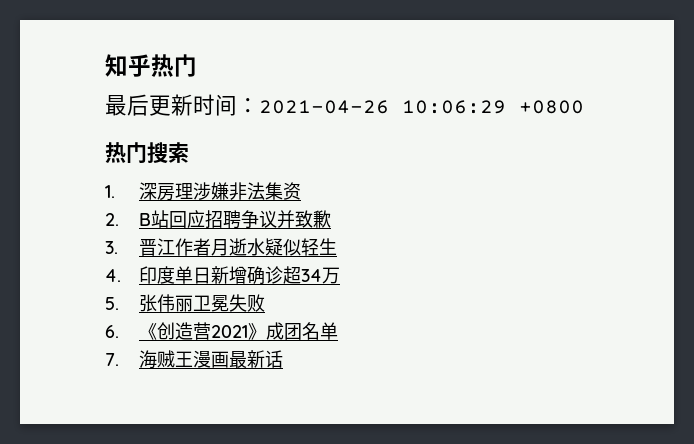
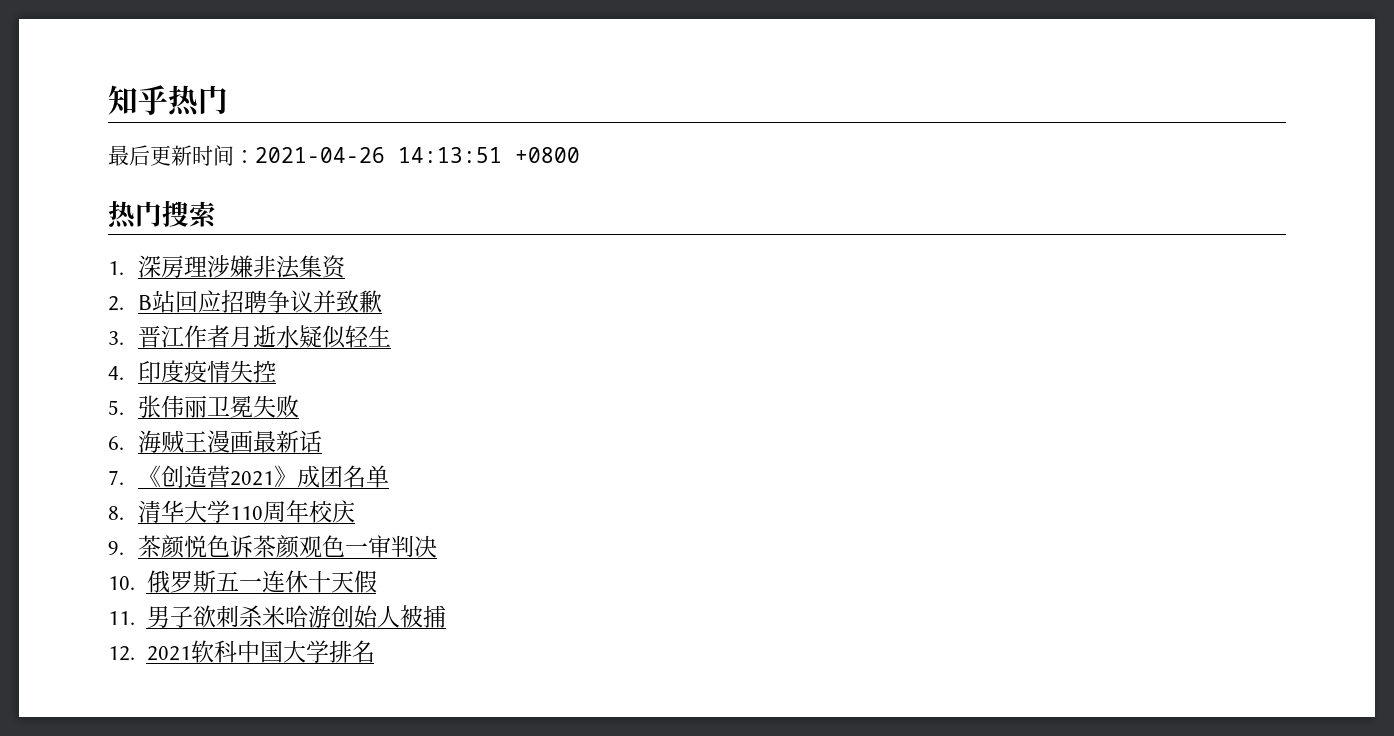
[402,100,506,114] 10:06:29 -> [398,147,502,163] 14:13:51
[174,266,340,285] 单日新增确诊超34万 -> [184,360,277,383] 疫情失控
(119, 331) none -> [138,430,323,453] [108,470,124,485] 海贼王漫画最新话 // 7.
[105,350,283,369] 7.海贼王漫画最新话 -> [108,500,356,523] [108,535,438,559] [108,570,377,593] [108,605,446,628] [108,640,375,663] 8.清华大学110周年校庆 // 9.茶颜悦色诉茶颜观色一审判决 // 10.俄罗斯五一连休十天假 // 11.男子欲刺杀米哈游创始人被捕 // 12. 2021软科中国大学排名

